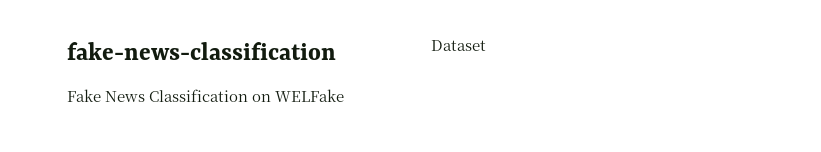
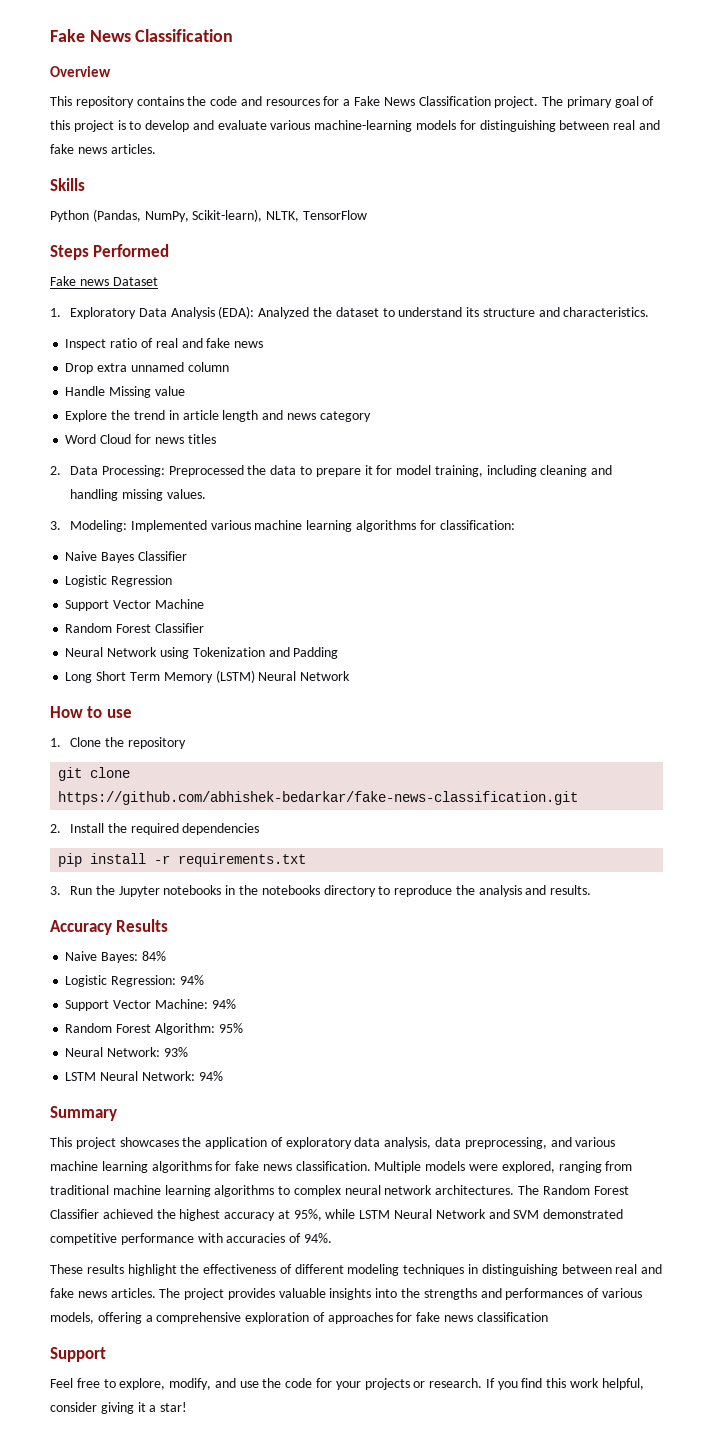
[67,42,336,60] [67,89,345,102] [431,40,486,51] fake-news-classification // Fake News Classification on WELFake Dataset -> [50,29,234,42] [50,66,111,77] [50,96,655,108] [50,120,660,132] [50,144,156,154] [50,178,85,191] [50,209,367,222] [50,244,170,260] [50,276,158,286] [50,306,650,319] [65,338,264,350] [65,362,229,374] [65,386,185,398] [65,410,371,422] [65,434,216,444] [50,465,613,477] [70,489,206,501] [50,520,515,532] [65,551,187,563] [65,575,173,587] [65,599,204,611] [65,623,204,633] [65,647,339,659] [65,670,351,683] [50,706,132,718] [50,737,186,749] [58,767,131,781] [58,791,579,805] [50,823,260,835] [58,853,307,867] [50,885,592,897] [50,919,169,935] [65,951,166,963] [65,975,204,987] [65,999,236,1011] [65,1023,243,1035] [65,1047,188,1057] [65,1071,223,1081] [50,1106,117,1121] [50,1137,616,1149] [50,1161,633,1173] [50,1185,629,1197] [50,1209,624,1221] [50,1233,332,1245] [50,1264,663,1276] [50,1288,642,1300] [50,1312,548,1324] [50,1347,106,1362] [50,1378,644,1390] [50,1402,188,1414] Fake News Classification // Overview // This repository contains the code and resources for a Fake News Classification project. The primary goal of this project is to develop and evaluate various machine-learning models for distinguishing between real and fake news articles. // Skills // Python (Pandas, NumPy, Scikit-learn), NLTK, TensorFlow // Steps Performed // Fake news Dataset // 1. Exploratory Data Analysis (EDA): Analyzed the dataset to understand its structure and characteristics. // Inspect ratio of real and fake news // Drop extra unnamed column // Handle Missing value // Explore the trend in article length and news category // Word Cloud for news titles // 2. Data Processing: Preprocessed the data to prepare it for model training, including cleaning and handling missing values. // 3. Modeling: Implemented various machine learning algorithms for classification: // Naive Bayes Classifier // Logistic Regression // Support Vector Machine // Random Forest Classifier // Neural Network using Tokenization and Padding // Long Short Term Memory (LSTM) Neural Network // How to use // 1. Clone the repository // git clone https://github.com/abhishek-bedarkar/fake-news-classification.git // 2. Install the required dependencies // pip install -r requirements.txt // 3. Run the Jupyter notebooks in the notebooks directory to reproduce the analysis and results. // Accuracy Results // Naive Bayes: 84% // Logistic Regression: 94% // Support Vector Machine: 94% // Random Forest Algorithm: 95% // Neural Network: 93% // LSTM Neural Network: 94% // Summary // This project showcases the application of exploratory data analysis, data preprocessing, and various machine learning algorithms for fake news classification. Multiple models were explored, ranging from traditional machine learning algorithms to complex neural network architectures. The Random Forest Classifier achieved the highest accuracy at 95%, while LSTM Neural Network and SVM demonstrated competitive performance with accuracies of 94%. // These results highlight the effectiveness of different modeling techniques in distinguishing between real and fake news articles. The project provides valuable insights into the strengths and performances of various models, offering a comprehensive exploration of approaches for fake news classification // Support // Feel free to explore, modify, and use the code for your projects or research. If you find this work helpful, consider giving it a star!

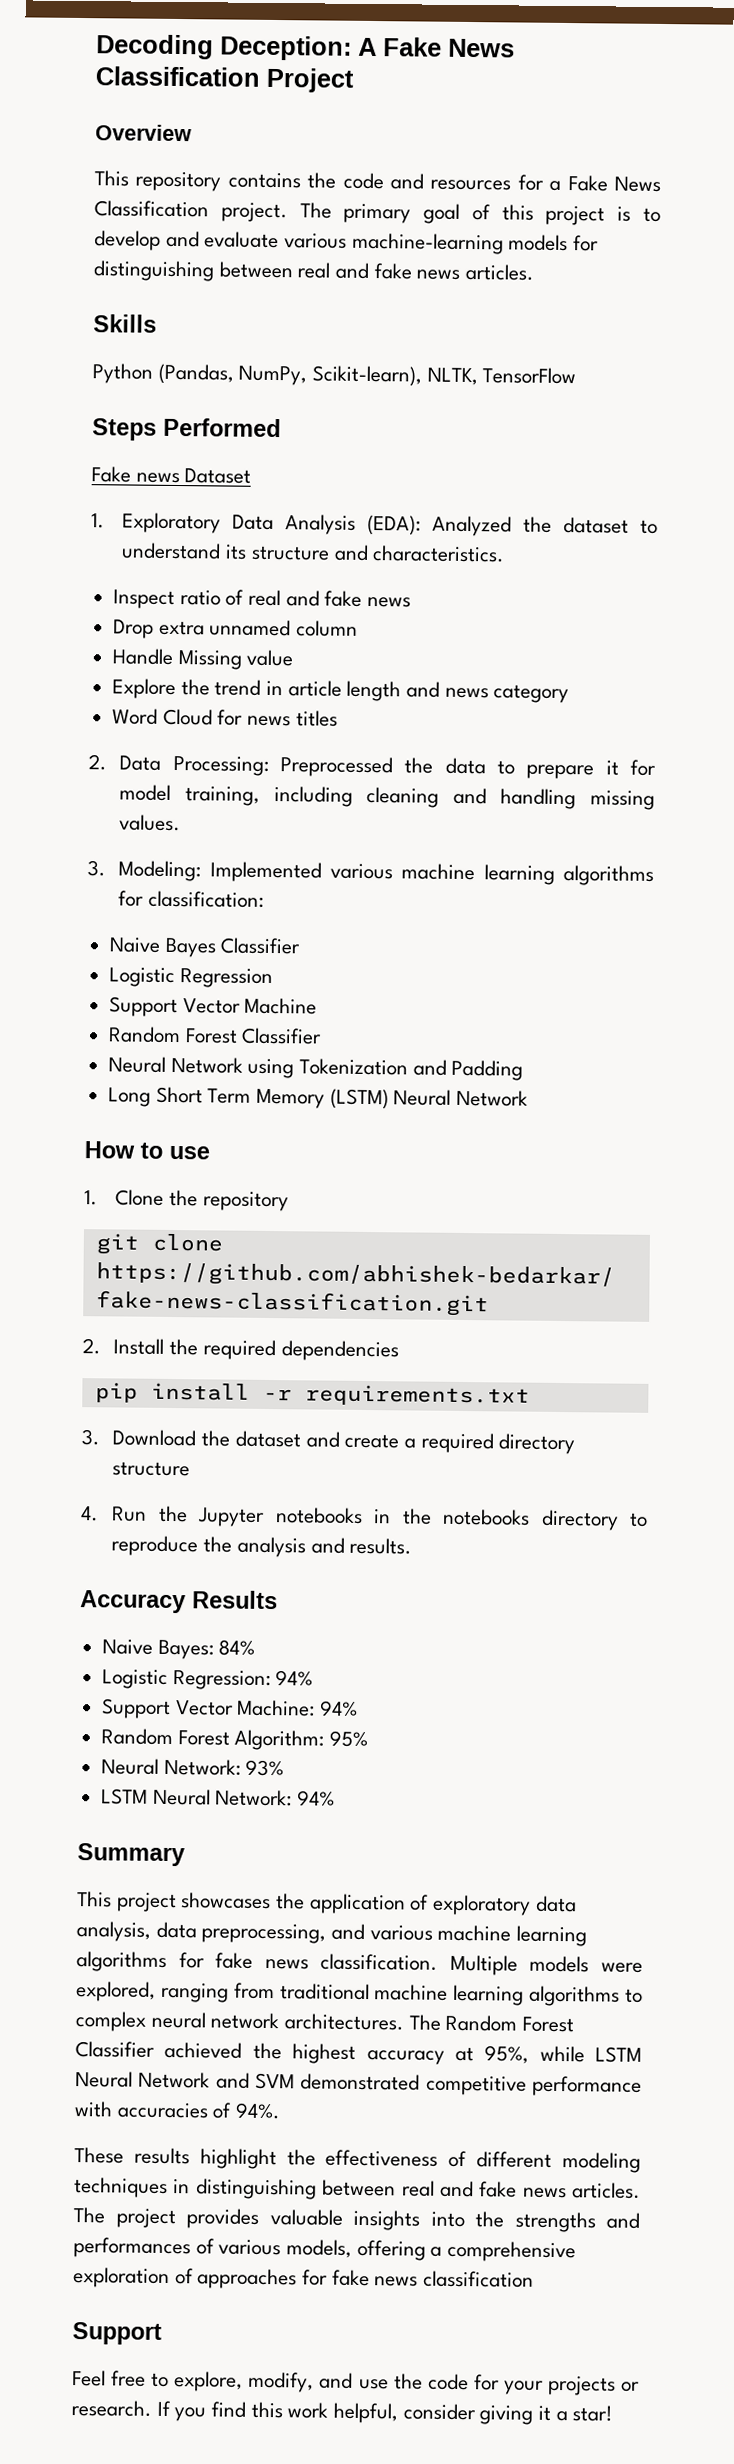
[50,29,234,42] Fake News Classification -> [96,34,515,61] [95,66,354,93] Decoding Deception: A Fake News Classification Project
(61, 890) none -> [112,1429,576,1455] [112,1461,191,1477] [81,1506,99,1522] Download the dataset and create a required directory structure // 4.

